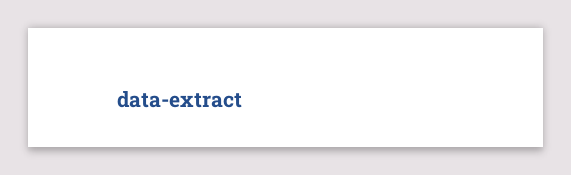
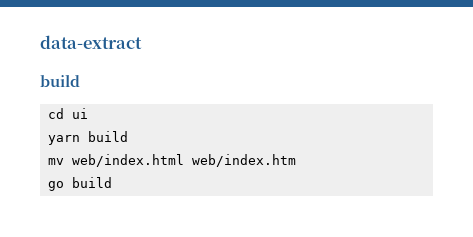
(242, 99) none -> [40,74,80,87] [47,108,88,119] [47,131,128,145] [47,154,296,167] [47,177,112,191] // build // cd ui // yarn build // mv web/index.html web/index.htm // go build

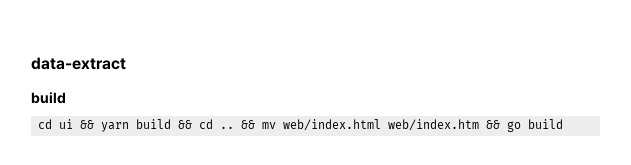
(88, 113) // -> [79,120,94,129] &&
(128, 136) // -> [177,119,255,129] && cd .. &&
(296, 160) // -> [485,120,500,129] &&

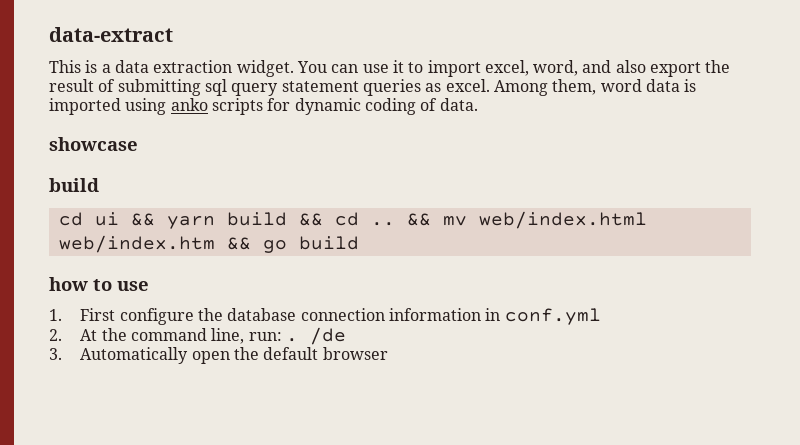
(126, 63) none -> [49,60,731,77] [49,79,697,96] [49,98,478,115] [49,137,138,151] // This is a data extraction widget. You can use it to import excel, word, and also export the result of submitting sql query statement queries as excel. Among them, word data is imported using anko scripts for dynamic coding of data. // showcase
(563, 124) none -> [49,277,149,291] [49,308,601,325] [49,327,346,345] [49,347,388,364] // how to use // 1. First configure the database connection information in conf.yml // 2. At the command line, run: . /de // 3. Automatically open the default browser

